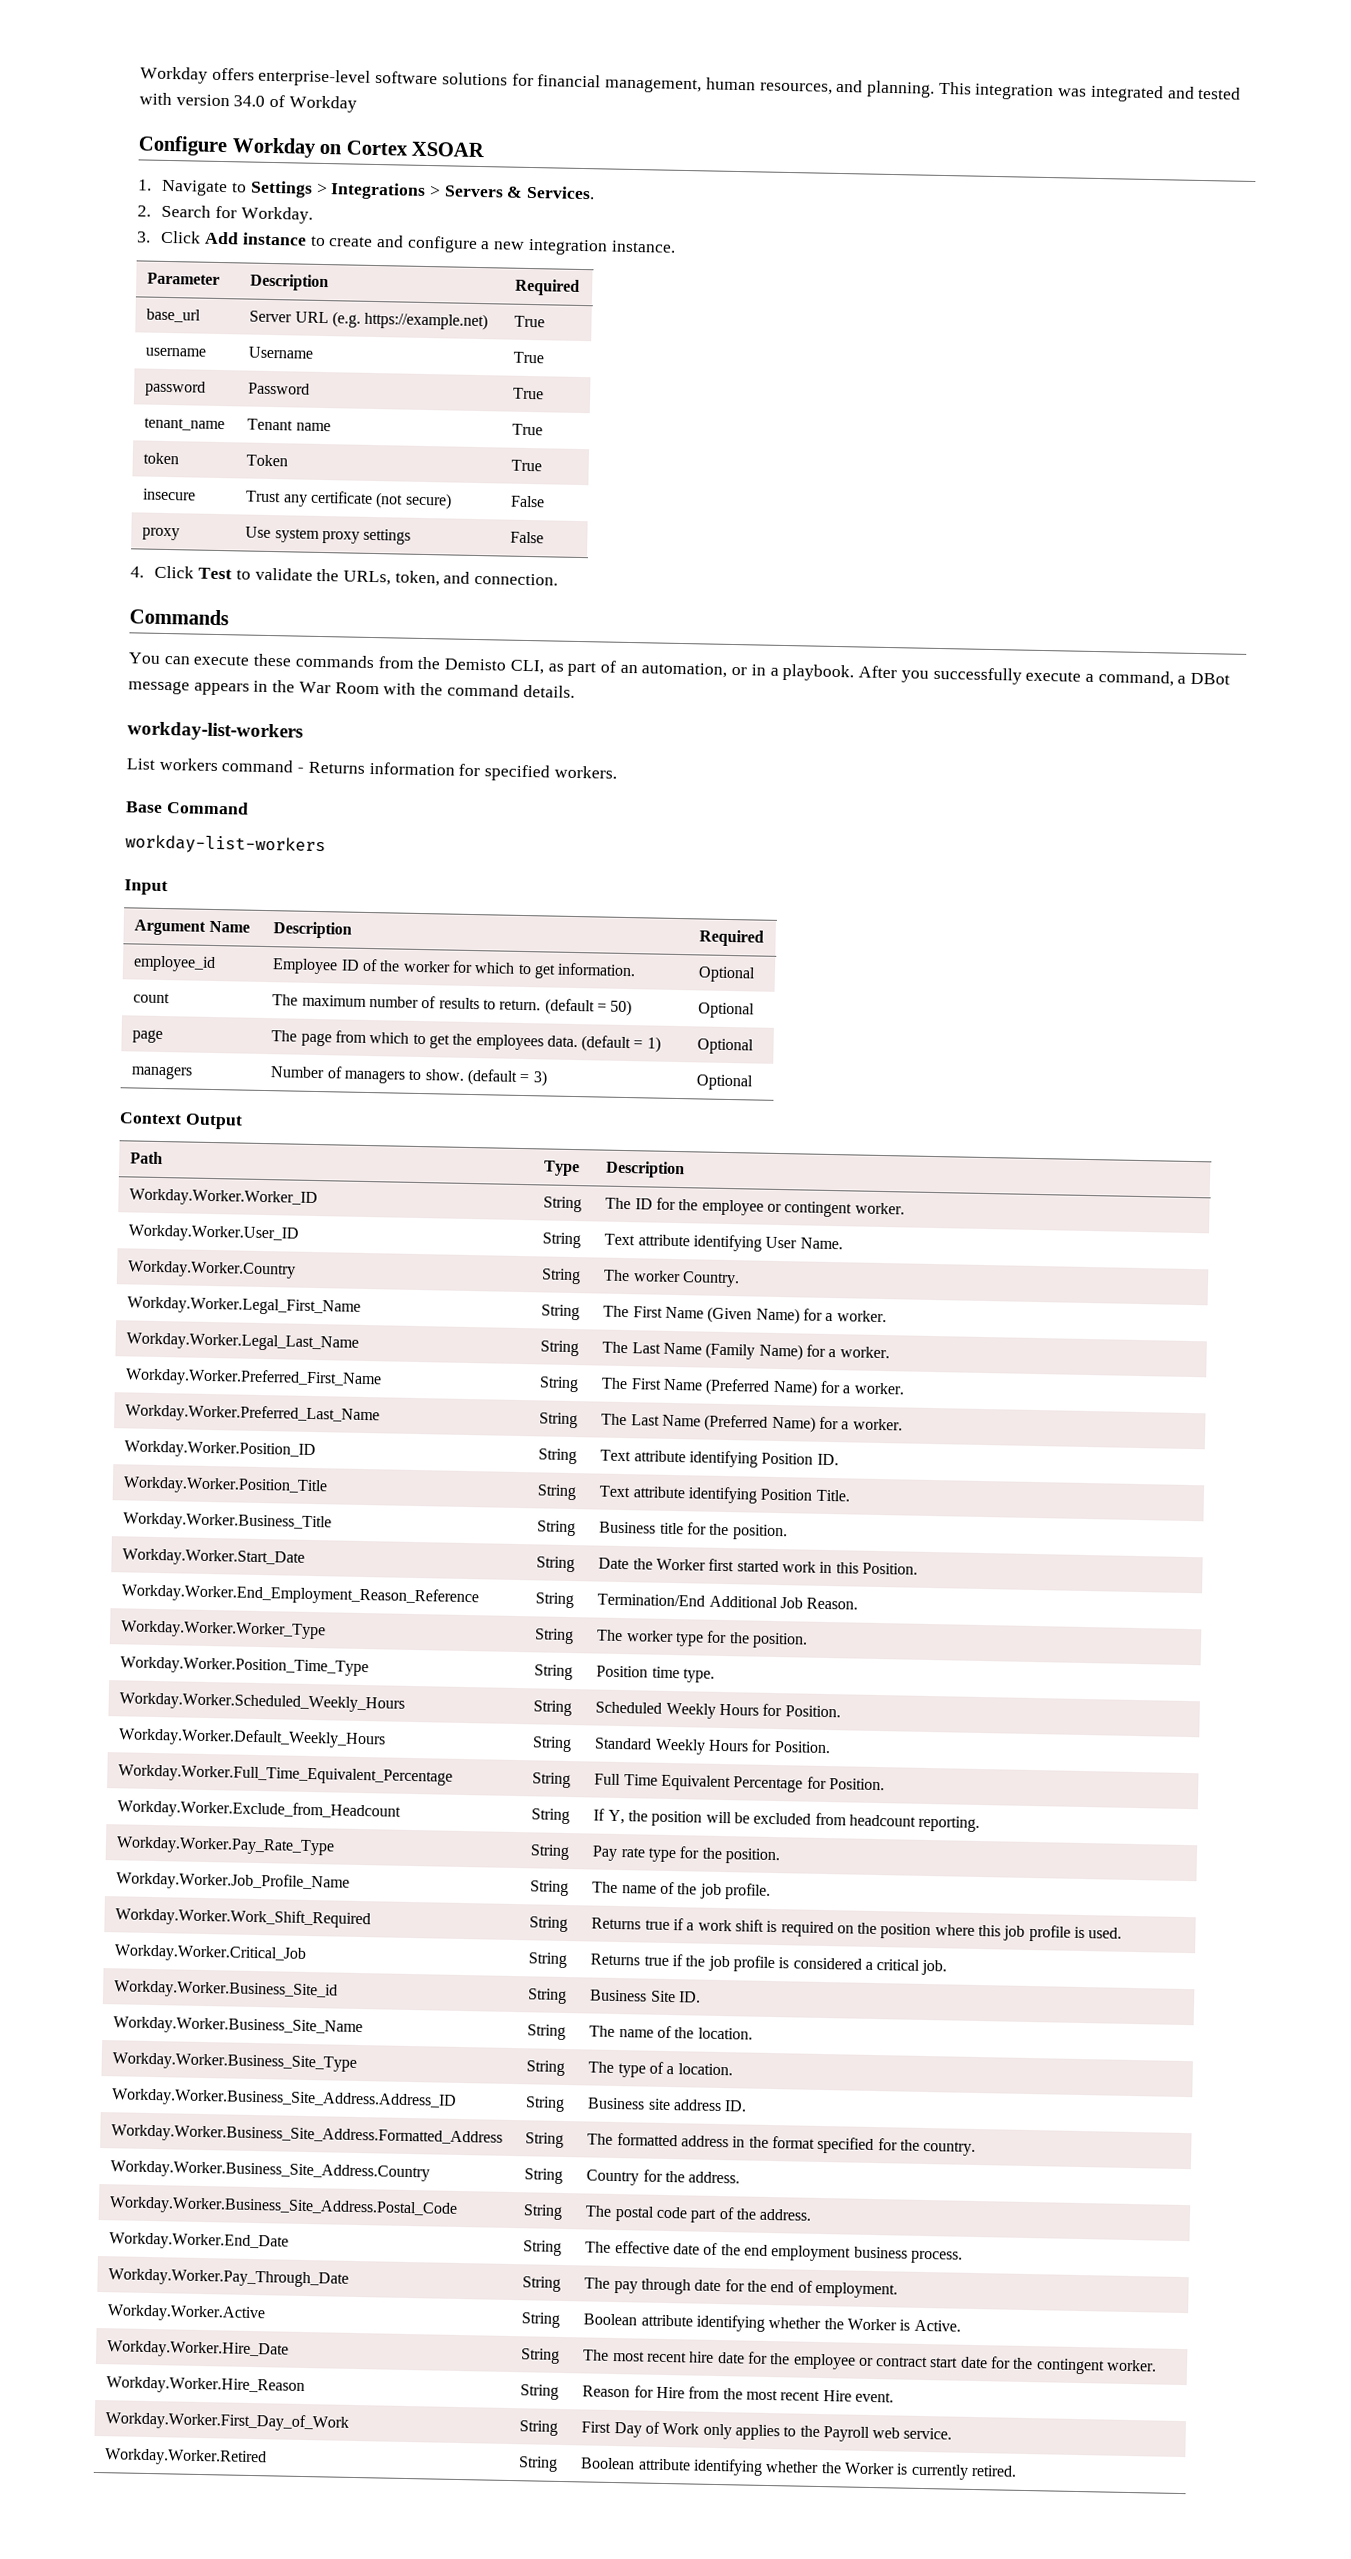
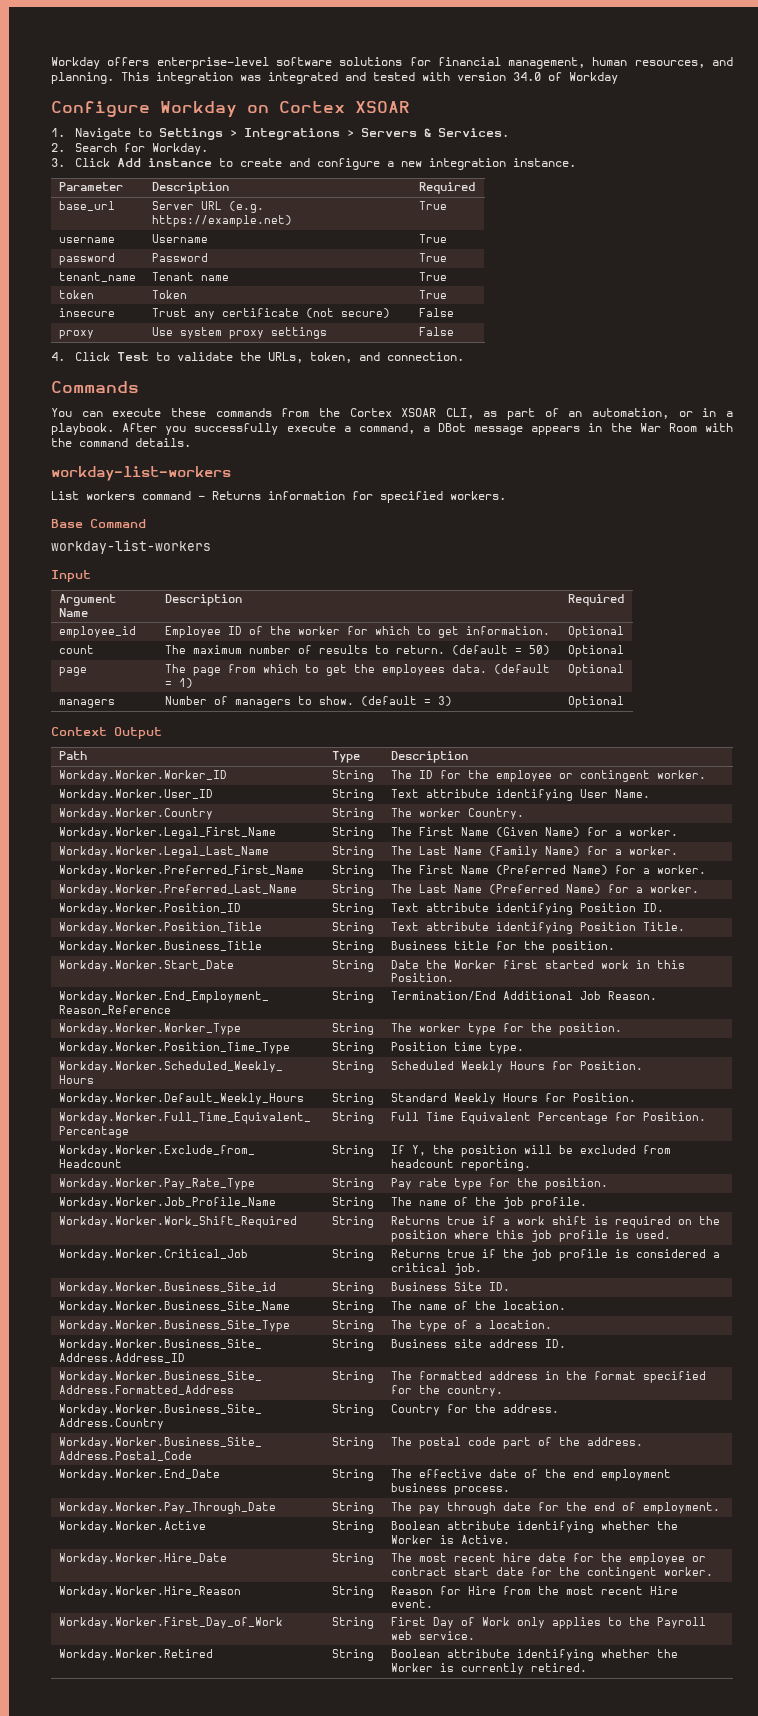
[444,658,507,671] Demisto -> [349,408,437,417] Cortex XSOAR

